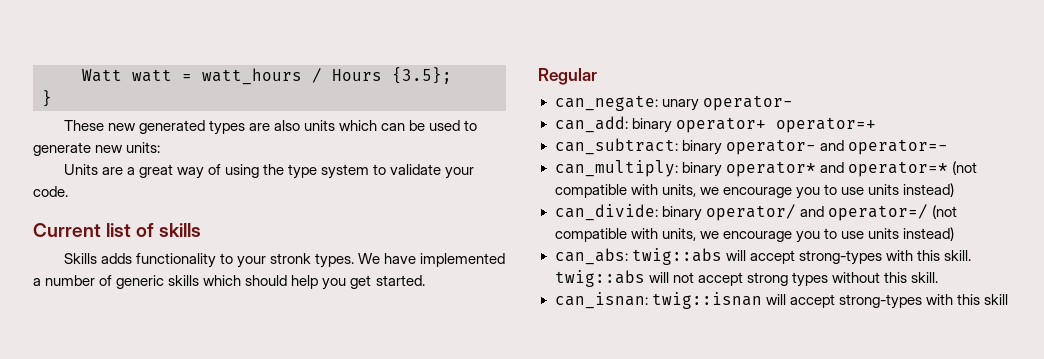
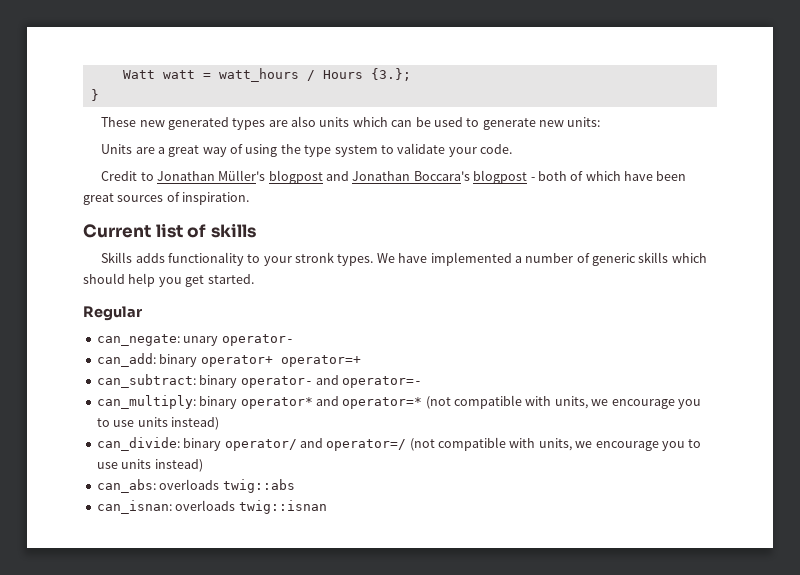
[392,67,452,84] {3.5}; -> [370,68,411,81] {3.};
(68, 191) none -> [101,170,687,184] [83,192,250,205] // Credit to Jonathan Müller's blogpost and Jonathan Boccara's blogpost - both of which have been great sources of inspiration.
[631,248,971,265] [554,270,938,287] [554,292,1008,309] twig::abs will accept strong-types with this skill. twig::abs will not accept strong types without this skill. // can_isnan: twig::isnan will accept strong-types with this skill -> [159,479,295,493] [96,500,327,514] overloads twig::abs // can_isnan: overloads twig::isnan

